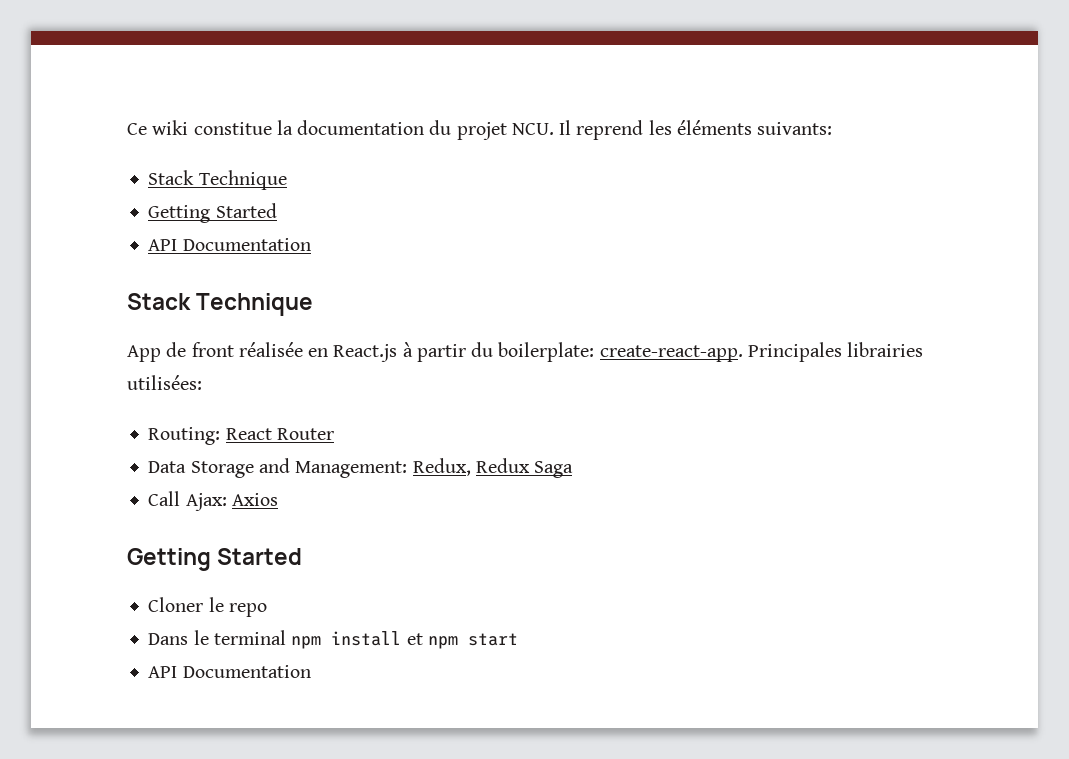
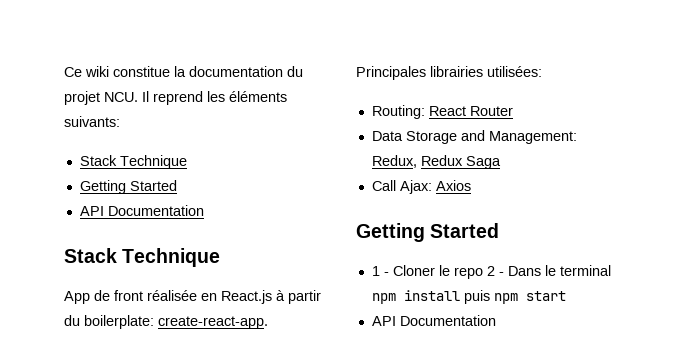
(303, 556) none -> [371,266,389,276] 1 -
(267, 610) // -> [486,266,504,276] 2 -
[406,633,423,645] et -> [463,290,490,304] puis

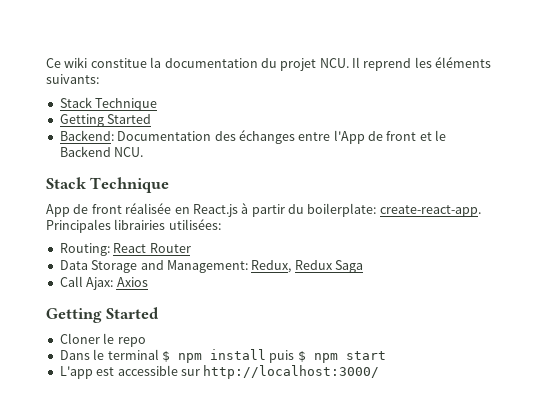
[79,205,204,216] API Documentation -> [59,130,447,144] [59,146,144,157] Backend: Documentation des échanges entre l'App de front et le Backend NCU.
[371,266,389,276] 1 - -> (160, 313) none
[486,266,504,276] 2 - -> (146, 342) //
(611, 270) none -> [161,351,170,362] $
(490, 297) none -> [297,351,306,362] $
[371,315,496,326] API Documentation -> [59,365,380,379] L'app est accessible sur http://localhost:3000/

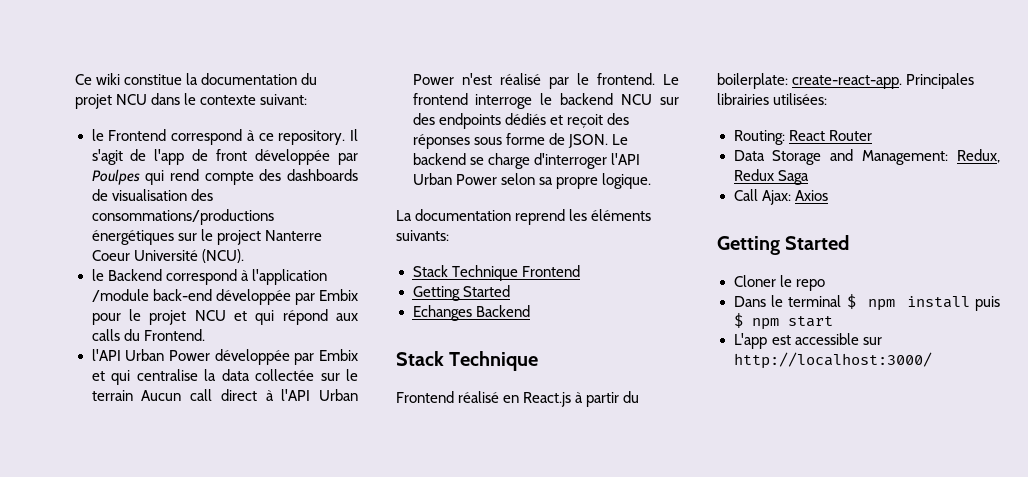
[319,57,360,68] NCU. Il -> [116,93,308,105] [91,129,358,145] [91,149,358,165] [91,169,358,185] [91,189,213,201] [91,209,274,225] [91,229,322,245] [91,249,244,263] [91,269,327,285] [91,289,358,305] [91,309,358,325] [91,329,205,341] [91,349,358,365] [91,369,358,385] [91,389,358,401] [412,73,679,89] [412,93,679,109] [412,113,629,129] [412,133,628,149] [412,153,640,169] [412,173,651,189] [396,209,512,221] NCU dans le contexte suivant: // le Frontend correspond à ce repository. Il s'agit de l'app de front développée par Poulpes qui rend compte des dashboards de visualisation des consommations/productions énergétiques sur le project Nanterre Coeur Université (NCU). // le Backend correspond à l'application /module back-end développée par Embix pour le projet NCU et qui répond aux calls du Frontend. // l'API Urban Power développée par Embix et qui centralise la data collectée sur le terrain Aucun call direct à l'API Urban Power n'est réalisé par le frontend. Le frontend interroge le backend NCU sur des endpoints dédiés et reçoit des réponses sous forme de JSON. Le backend se charge d'interroger l'API Urban Power selon sa propre logique. // La documentation
[59,114,152,127] [59,130,447,144] [59,146,144,157] [46,177,170,193] [46,203,172,217] // Getting Started // Backend: Documentation des échanges entre l'App de front et le Backend NCU. // Stack Technique // App de front réalisée -> [521,265,580,277] [412,285,510,301] [412,305,530,321] [396,351,539,371] [396,391,500,403] Frontend // Getting Started // Echanges Backend // Stack Technique // Frontend réalisé

